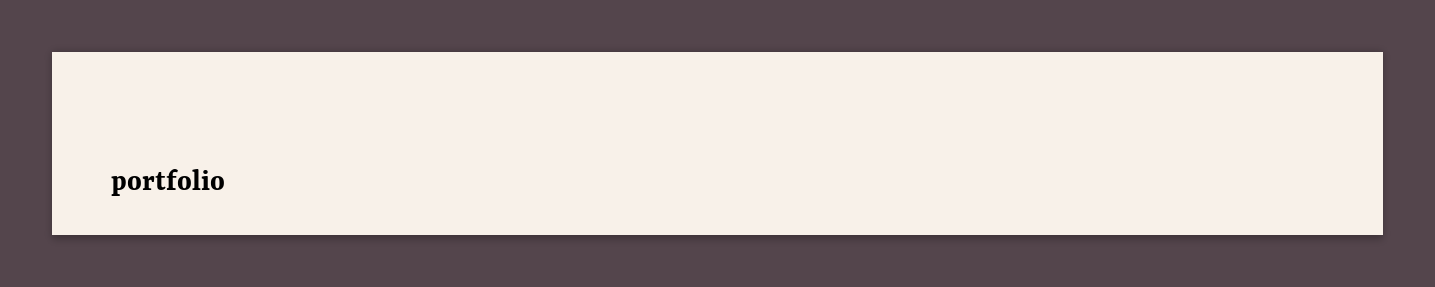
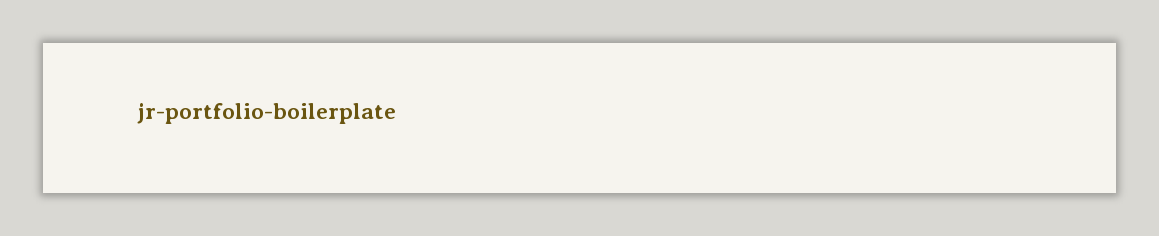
[111,169,225,196] portfolio -> [137,103,396,124] jr-portfolio-boilerplate

